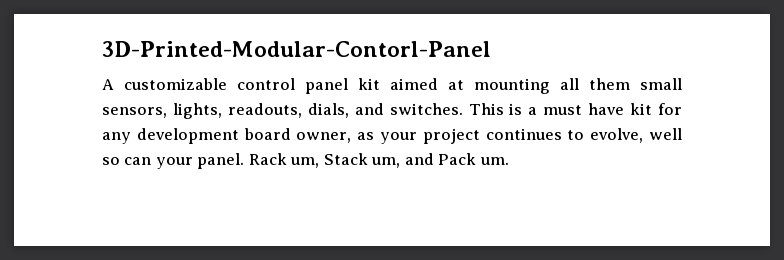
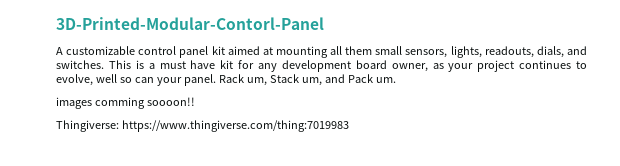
(509, 161) none -> [56,97,195,109] [56,120,349,132] // images comming soooon!! // Thingiverse: https://www.thingiverse.com/thing:7019983

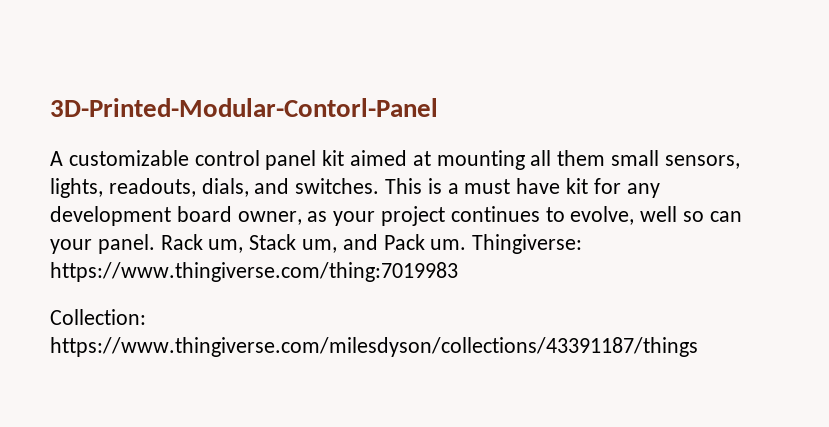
[56,97,195,109] // images comming soooon!! // -> (467, 244) none
(349, 126) none -> [50,309,146,325] [50,337,698,357] // Collection: https://www.thingiverse.com/milesdyson/collections/43391187/things

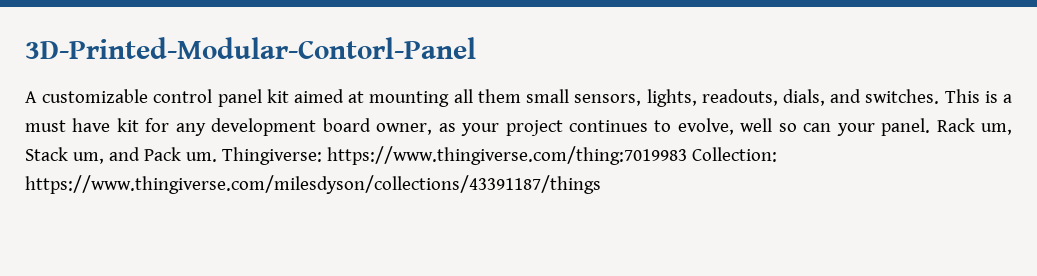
(458, 272) // -> (687, 155) none

